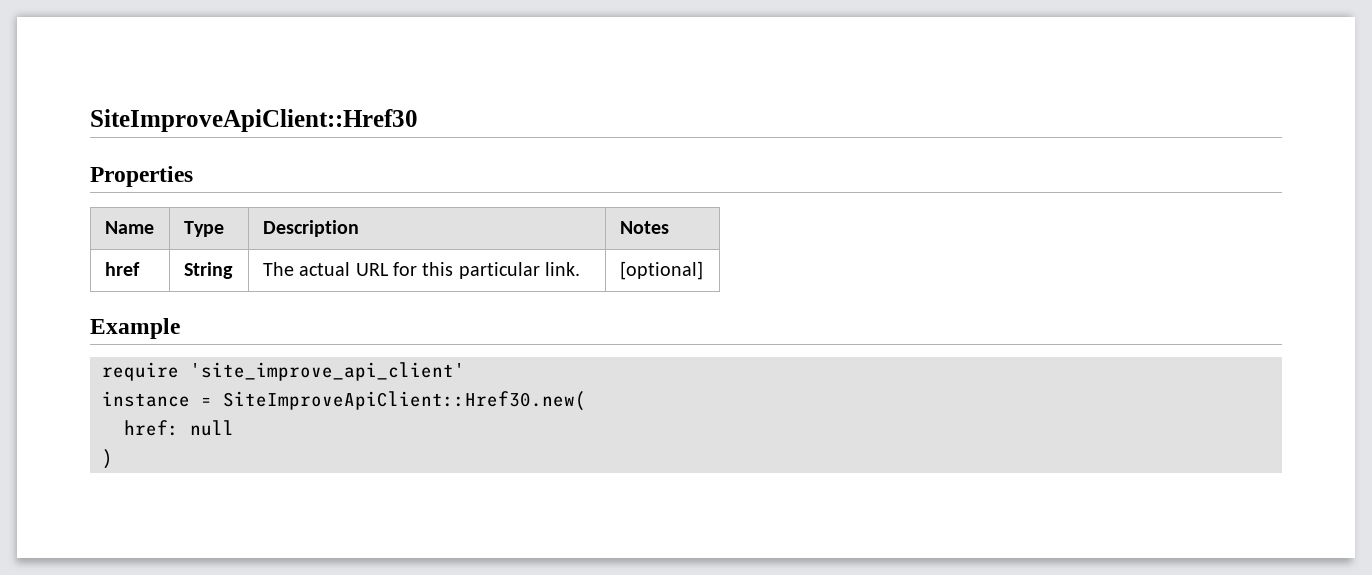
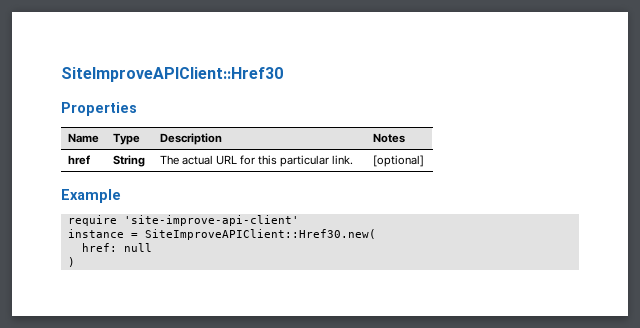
[90,109,418,132] SiteImproveApiClient::Href30 -> [61,67,283,82] SiteImproveAPIClient::Href30
[190,362,465,381] 'site_improve_api_client' -> [123,215,299,226] 'site-improve-api-client'
[223,391,586,411] SiteImproveApiClient::Href30.new( -> [144,229,376,240] SiteImproveAPIClient::Href30.new(

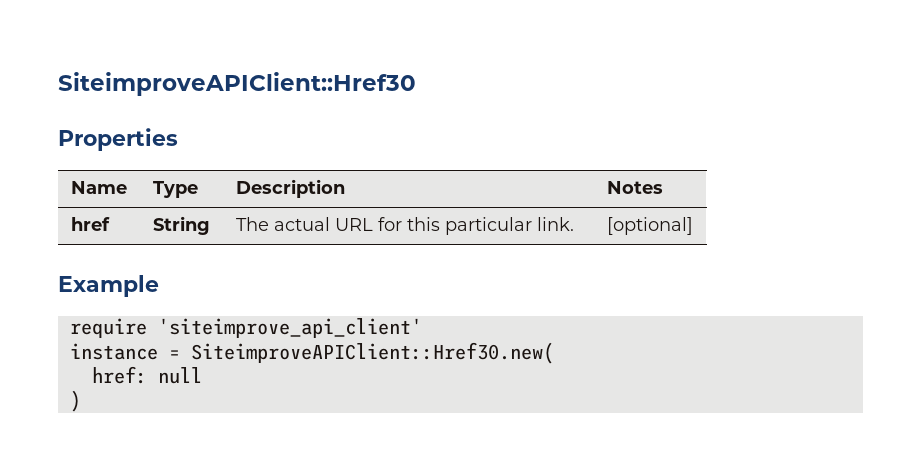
[61,67,283,82] SiteImproveAPIClient::Href30 -> [58,72,416,96] SiteimproveAPIClient::Href30
[123,215,299,226] 'site-improve-api-client' -> [158,318,422,338] 'siteimprove_api_client'
[144,229,376,240] SiteImproveAPIClient::Href30.new( -> [191,342,554,364] SiteimproveAPIClient::Href30.new(

